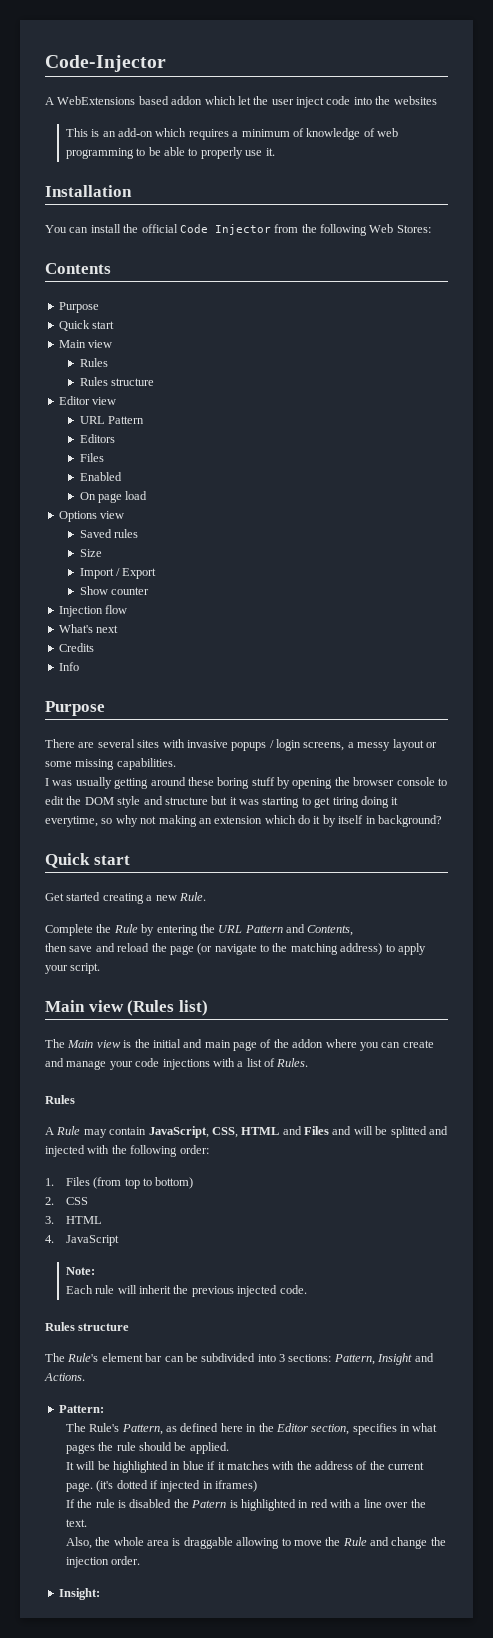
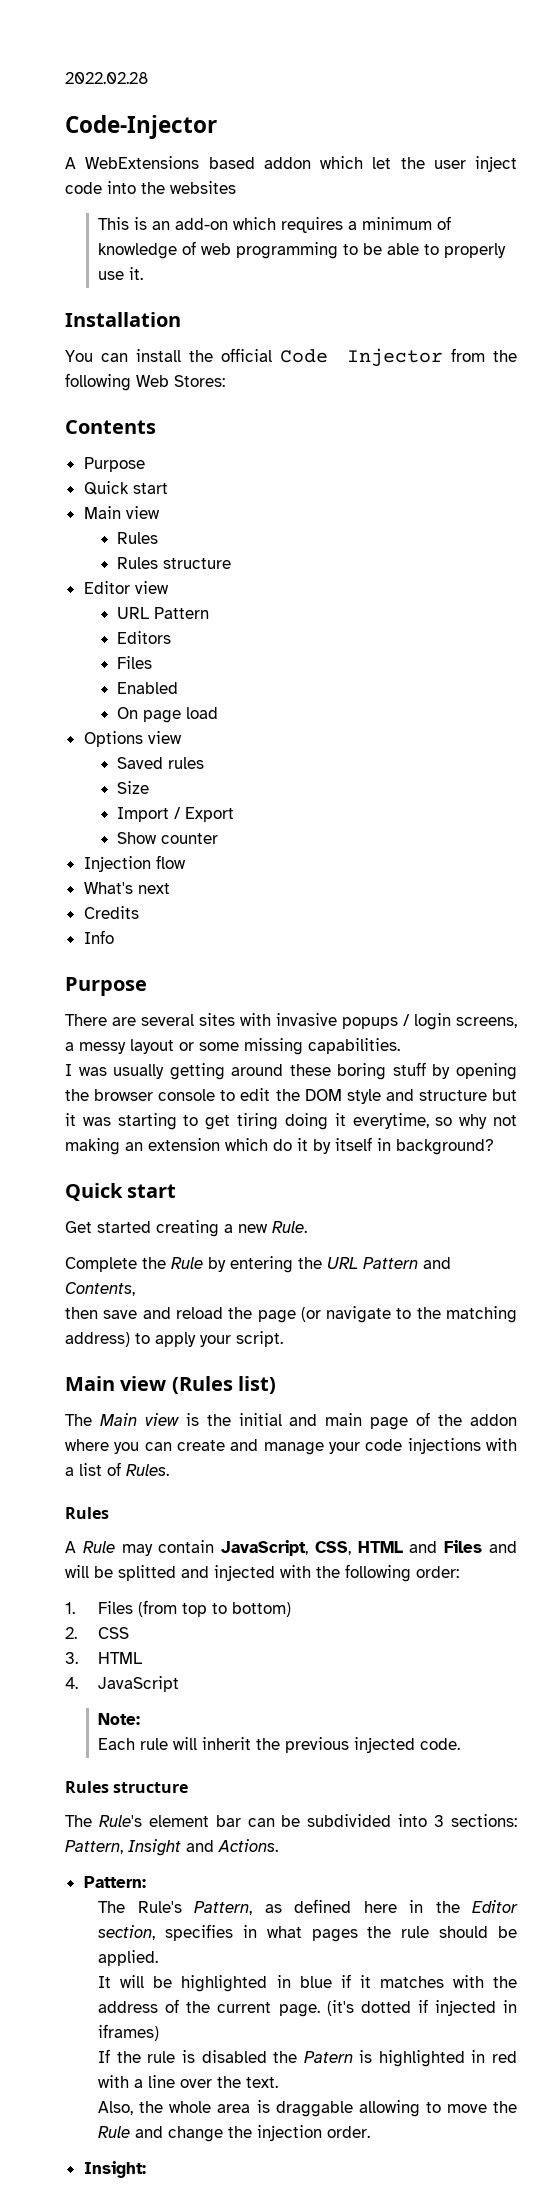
(45, 63) none -> [65,72,148,84] 2022.02.28 //

